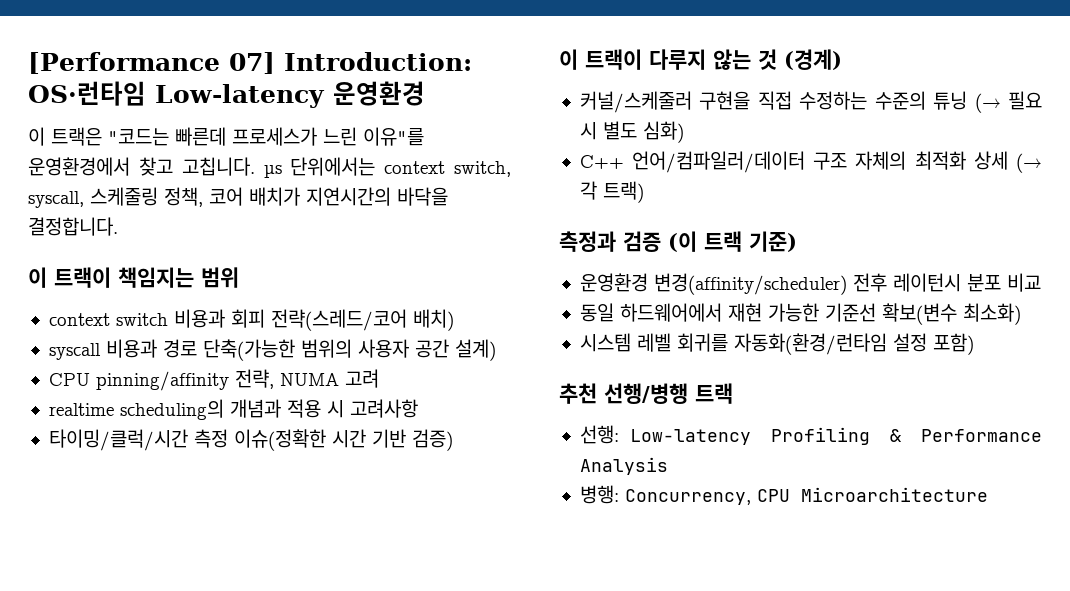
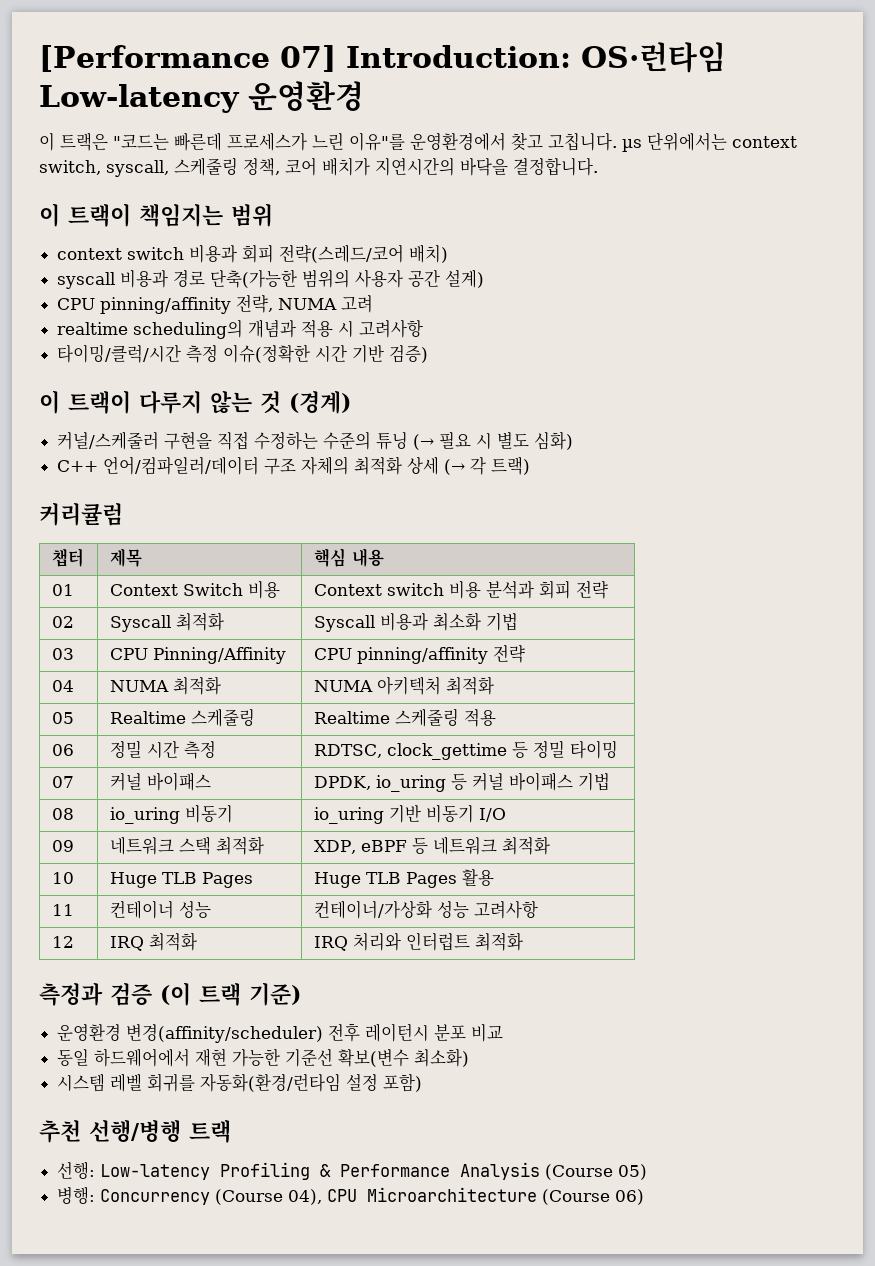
(644, 192) none -> [39,503,123,526] [51,548,84,567] [109,548,142,567] [313,548,384,567] [51,584,74,596] [109,580,280,599] [313,580,608,599] [51,616,74,628] [109,612,224,632] [313,612,518,632] [51,648,74,660] [109,647,286,664] [313,644,525,664] [51,680,74,692] [109,676,221,695] [313,676,494,695] [51,712,74,724] [109,708,255,727] [313,708,496,727] [51,744,74,756] [109,740,216,759] [313,740,618,760] [51,776,74,788] [109,772,211,791] [313,772,610,792] [51,808,74,820] [109,804,233,824] [313,804,506,824] [51,840,74,852] [109,836,264,855] [313,836,550,855] [51,872,74,884] [109,872,253,888] [313,869,494,888] [51,904,74,916] [109,900,211,919] [313,900,538,919] [51,936,74,948] [109,932,197,951] [313,932,523,951] // 커리큘럼 // 챕터 | 제목 | 핵심 내용 // 01 | Context Switch 비용 | Context switch 비용 분석과 회피 전략 // 02 | Syscall 최적화 | Syscall 비용과 최소화 기법 // 03 | CPU Pinning/Affinity | CPU pinning/affinity 전략 // 04 | NUMA 최적화 | NUMA 아키텍처 최적화 // 05 | Realtime 스케줄링 | Realtime 스케줄링 적용 // 06 | 정밀 시간 측정 | RDTSC, clock_gettime 등 정밀 타이밍 // 07 | 커널 바이패스 | DPDK, io_uring 등 커널 바이패스 기법 // 08 | io_uring 비동기 | io_uring 기반 비동기 I/O // 09 | 네트워크 스택 최적화 | XDP, eBPF 등 네트워크 최적화 // 10 | Huge TLB Pages | Huge TLB Pages 활용 // 11 | 컨테이너 성능 | 컨테이너/가상화 성능 고려사항 // 12 | IRQ 최적화 | IRQ 처리와 인터럽트 최적화
(668, 466) none -> [545,1164,648,1180] (Course 05)
[624,487,988,505] Concurrency, CPU Microarchitecture -> [100,1187,645,1205] Concurrency (Course 04), CPU Microarchitecture (Course 06)

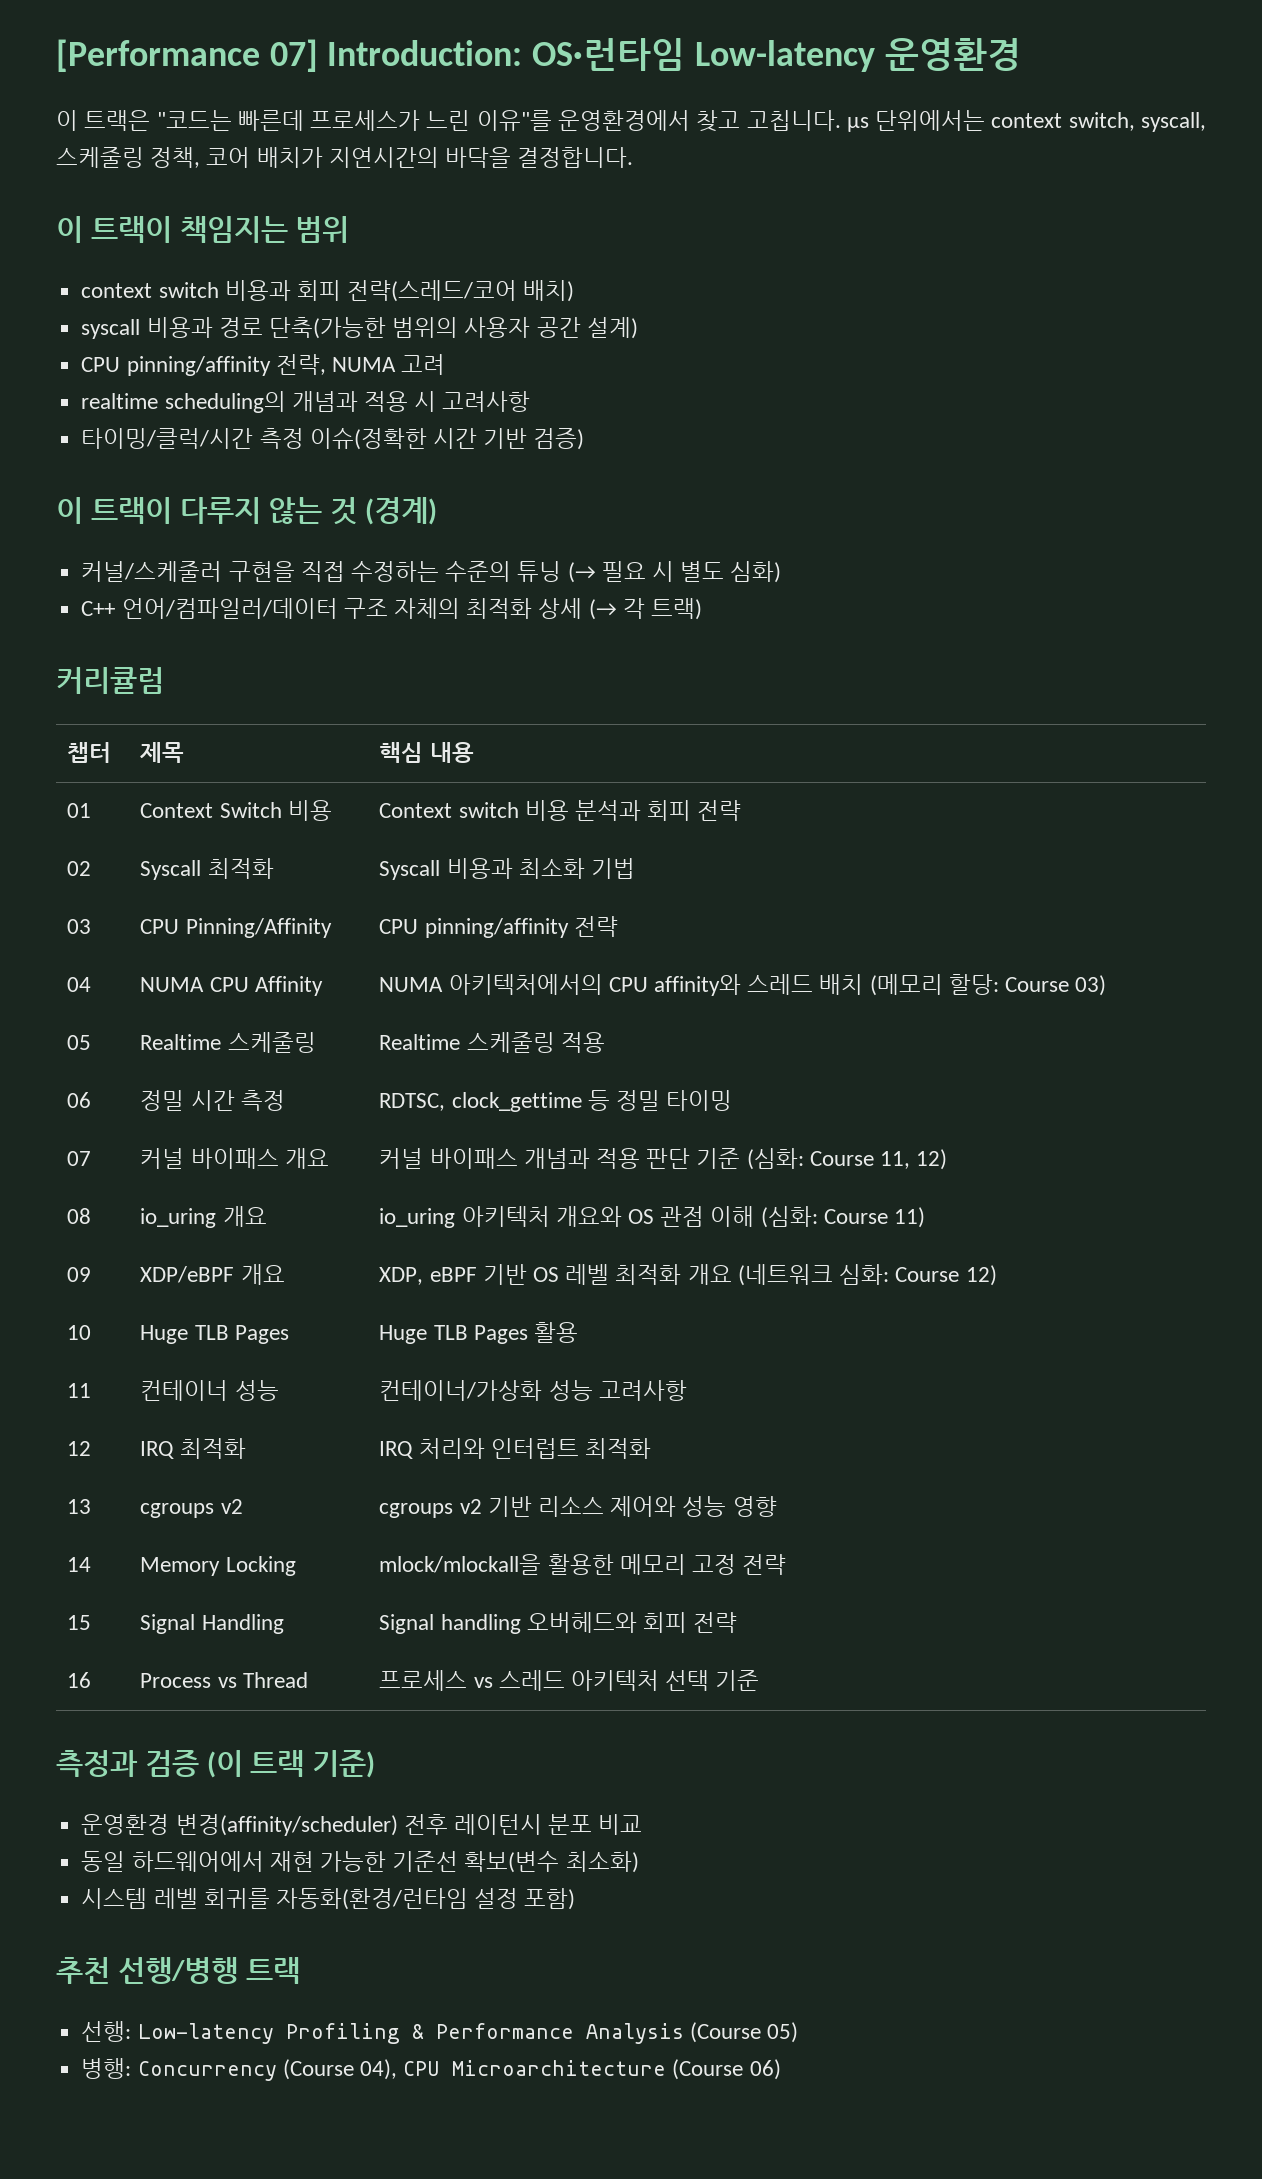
[172,676,221,695] [313,676,494,695] 최적화 | NUMA 아키텍처 최적화 -> [209,976,323,996] [379,974,1107,996] CPU Affinity | NUMA 아키텍처에서의 CPU affinity와 스레드 배치 (메모리 할당: Course 03)
[313,772,610,792] | DPDK, io_uring 등 커널 바이패스 기법 -> [284,1148,329,1169] [379,1148,948,1170] 개요 | 커널 바이패스 개념과 적용 판단 기준 (심화: Course 11, 12)
[184,804,233,823] [313,804,506,824] [51,840,74,852] [109,836,264,855] [313,836,550,855] 비동기 | io_uring 기반 비동기 I/O // 09 | 네트워크 스택 최적화 | XDP, eBPF 등 네트워크 최적화 -> [222,1206,267,1227] [379,1206,926,1228] [67,1267,92,1282] [140,1264,285,1285] [379,1264,997,1286] 개요 | io_uring 아키텍처 개요와 OS 관점 이해 (심화: Course 11) // 09 | XDP/eBPF 개요 | XDP, eBPF 기반 OS 레벨 최적화 개요 (네트워크 심화: Course 12)
(523, 941) none -> [67,1499,92,1514] [140,1499,243,1518] [379,1496,777,1518] [67,1557,92,1572] [140,1556,296,1576] [379,1554,787,1575] [67,1615,92,1630] [140,1614,284,1634] [379,1612,738,1634] [67,1672,92,1688] [140,1672,308,1688] [379,1670,760,1691] // 13 | cgroups v2 | cgroups v2 기반 리소스 제어와 성능 영향 // 14 | Memory Locking | mlock/mlockall을 활용한 메모리 고정 전략 // 15 | Signal Handling | Signal handling 오버헤드와 회피 전략 // 16 | Process vs Thread | 프로세스 vs 스레드 아키텍처 선택 기준

